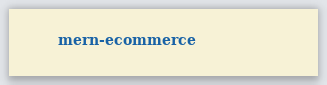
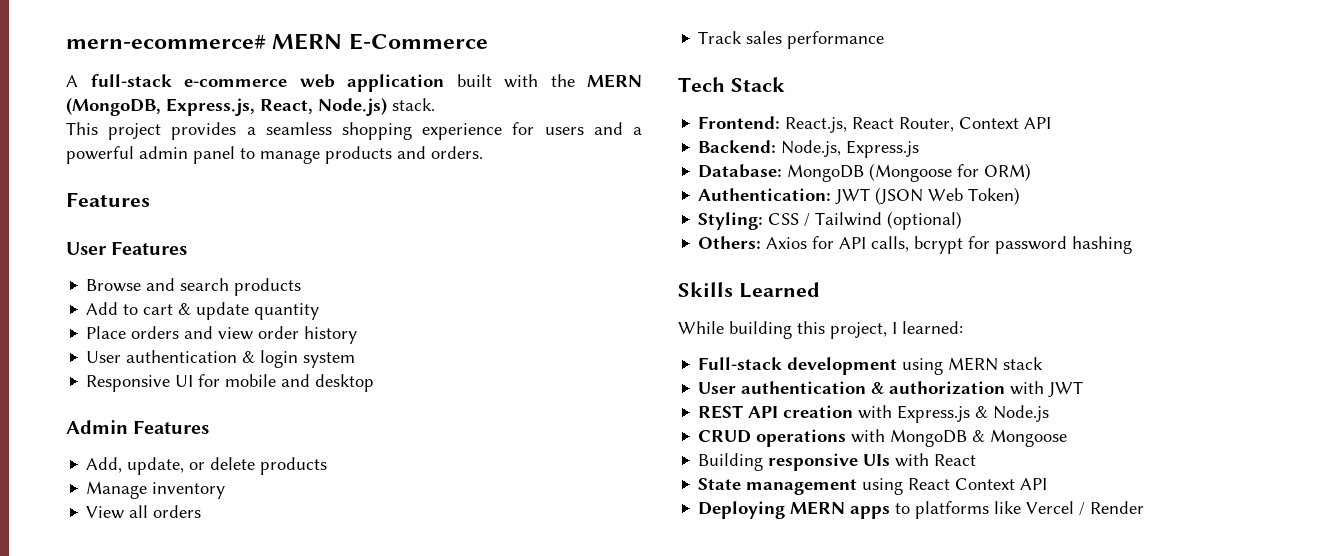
[58,37,196,45] mern-ecommerce -> [66,33,488,50] [66,74,642,92] [66,97,435,116] [66,122,642,140] [66,146,483,164] [66,192,150,207] [66,241,188,255] [86,278,302,296] [86,302,320,320] [86,326,358,344] [86,350,356,368] [86,374,375,392] [66,420,210,434] [86,457,328,475] [86,481,226,499] [86,505,202,519] [698,31,885,49] [678,77,785,92] [698,116,1052,133] [698,140,920,158] [698,163,1032,182] [698,187,1021,205] [698,211,963,230] [698,236,1133,254] [678,282,820,298] [678,321,963,339] [698,357,1044,375] [698,381,1084,398] [698,405,1050,423] [698,429,1068,447] [698,453,977,471] [698,478,1048,495] [698,501,1145,519] mern-ecommerce# MERN E-Commerce // A full-stack e-commerce web application built with the MERN (MongoDB, Express.js, React, Node.js) stack. // This project provides a seamless shopping experience for users and a powerful admin panel to manage products and orders. // Features // User Features // Browse and search products // Add to cart & update quantity // Place orders and view order history // User authentication & login system // Responsive UI for mobile and desktop // Admin Features // Add, update, or delete products // Manage inventory // View all orders // Track sales performance // Tech Stack // Frontend: React.js, React Router, Context API // Backend: Node.js, Express.js // Database: MongoDB (Mongoose for ORM) // Authentication: JWT (JSON Web Token) // Styling: CSS / Tailwind (optional) // Others: Axios for API calls, bcrypt for password hashing // Skills Learned // While building this project, I learned: // Full-stack development using MERN stack // User authentication & authorization with JWT // REST API creation with Express.js & Node.js // CRUD operations with MongoDB & Mongoose // Building responsive UIs with React // State management using React Context API // Deploying MERN apps to platforms like Vercel / Render

